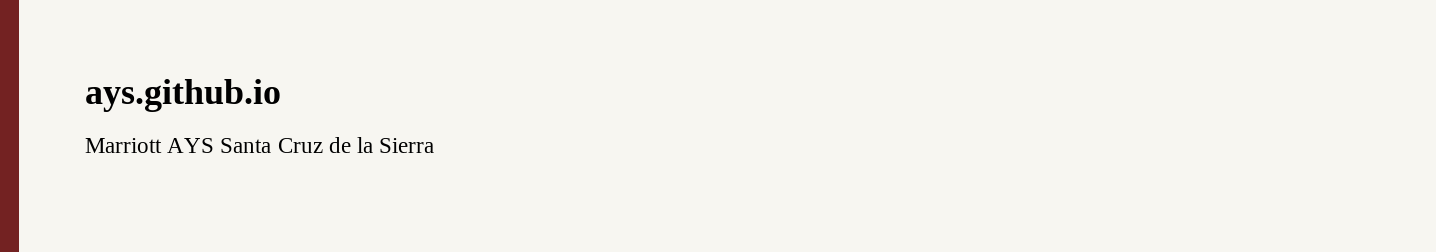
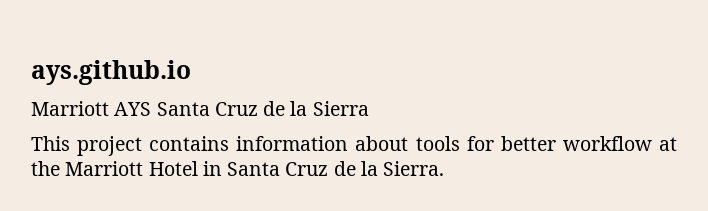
(435, 145) none -> [31,136,677,156] [31,161,445,176] // This project contains information about tools for better workflow at the Marriott Hotel in Santa Cruz de la Sierra.

